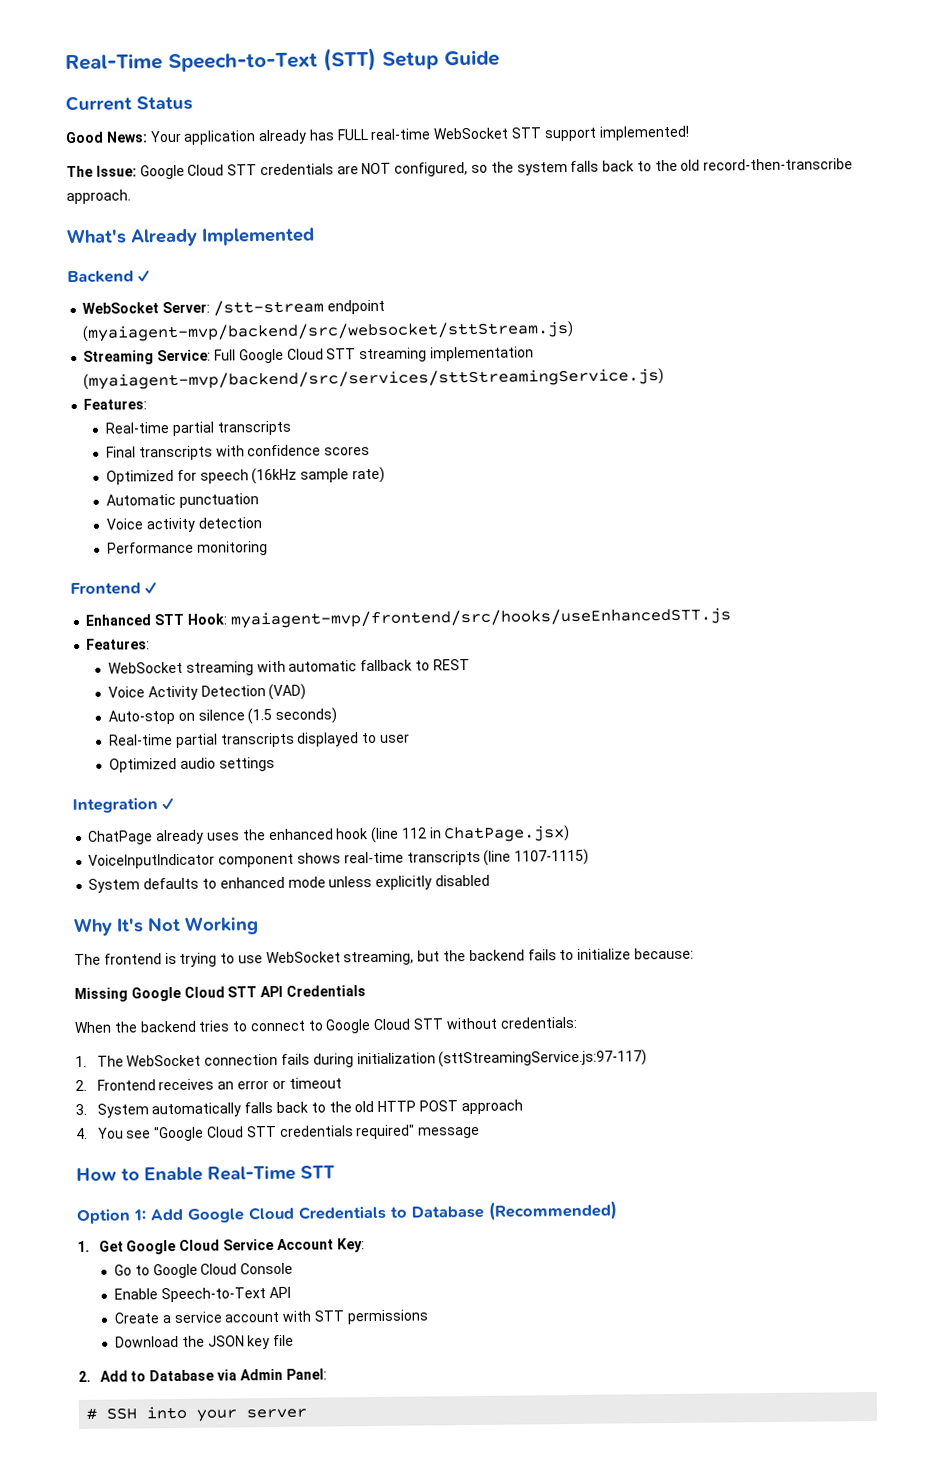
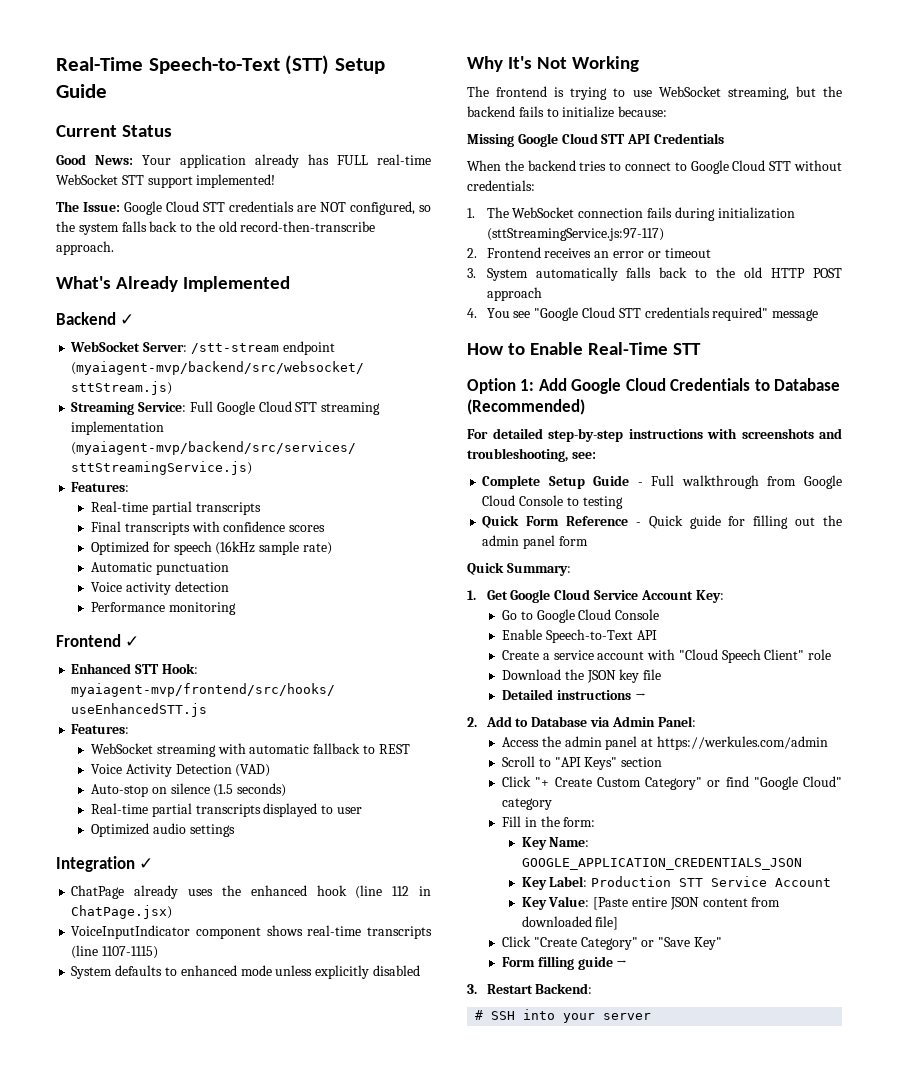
(617, 1210) none -> [467,428,842,442] [467,448,596,462] [482,475,842,489] [482,495,623,509] [482,515,842,529] [482,535,588,549] [467,562,571,576] // For detailed step-by-step instructions with screenshots and troubleshooting, see: // Complete Setup Guide - Full walkthrough from Google Cloud Console to testing // Quick Form Reference - Quick guide for filling out the admin panel form // Quick Summary:
[313,1309,429,1325] STT permissions -> [678,649,832,663] "Cloud Speech Client" role
(295, 1340) none -> [502,689,646,700] // Detailed instructions →
(327, 1374) none -> [502,736,828,750] [502,756,663,770] [502,776,842,790] [502,798,553,810] [502,816,596,827] [521,837,590,850] [521,858,802,870] [521,876,832,890] [521,896,781,910] [521,916,619,930] [502,936,722,950] [502,956,628,970] [467,983,593,994] // Access the admin panel at https://werkules.com/admin // Scroll to "API Keys" section // Click "+ Create Custom Category" or find "Google Cloud" category // Fill in the form: // Key Name: GOOGLE_APPLICATION_CREDENTIALS_JSON // Key Label: Production STT Service Account // Key Value: [Paste entire JSON content from downloaded file] // Click "Create Category" or "Save Key" // Form filling guide → // 3. Restart Backend:

